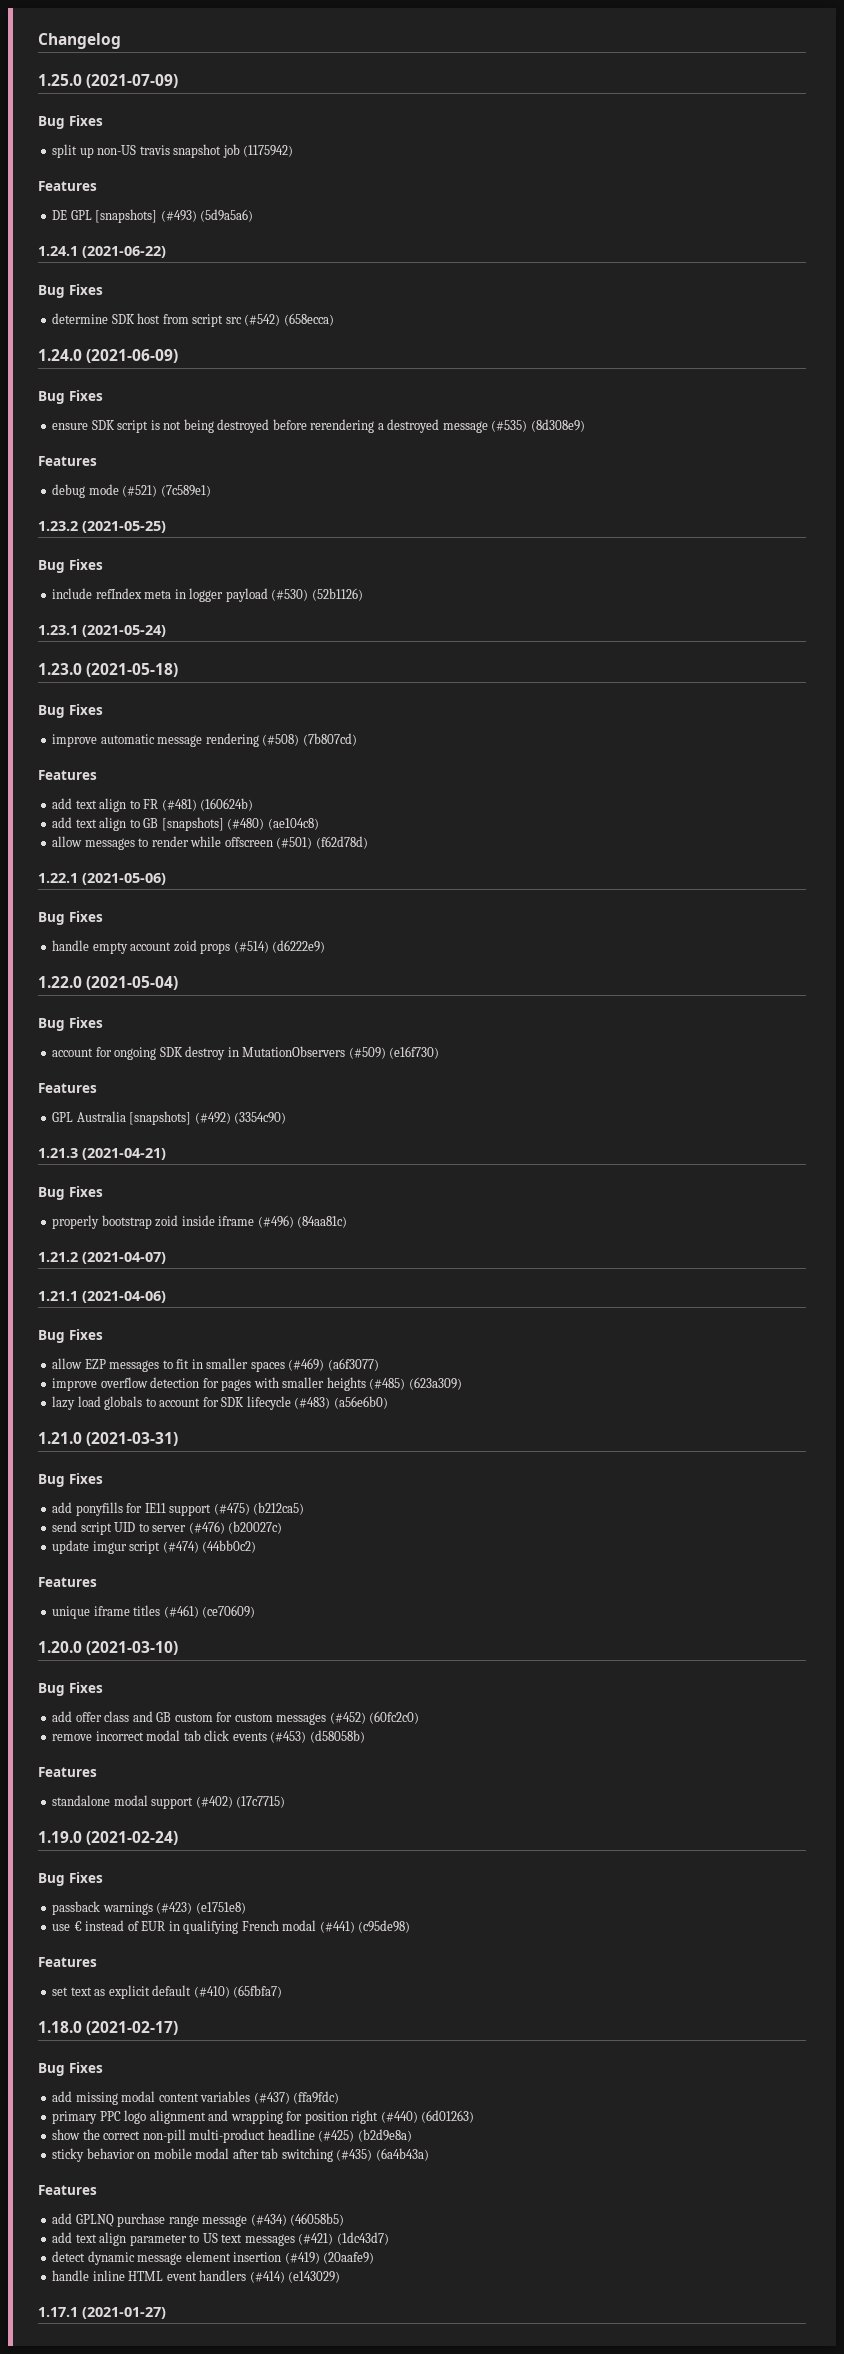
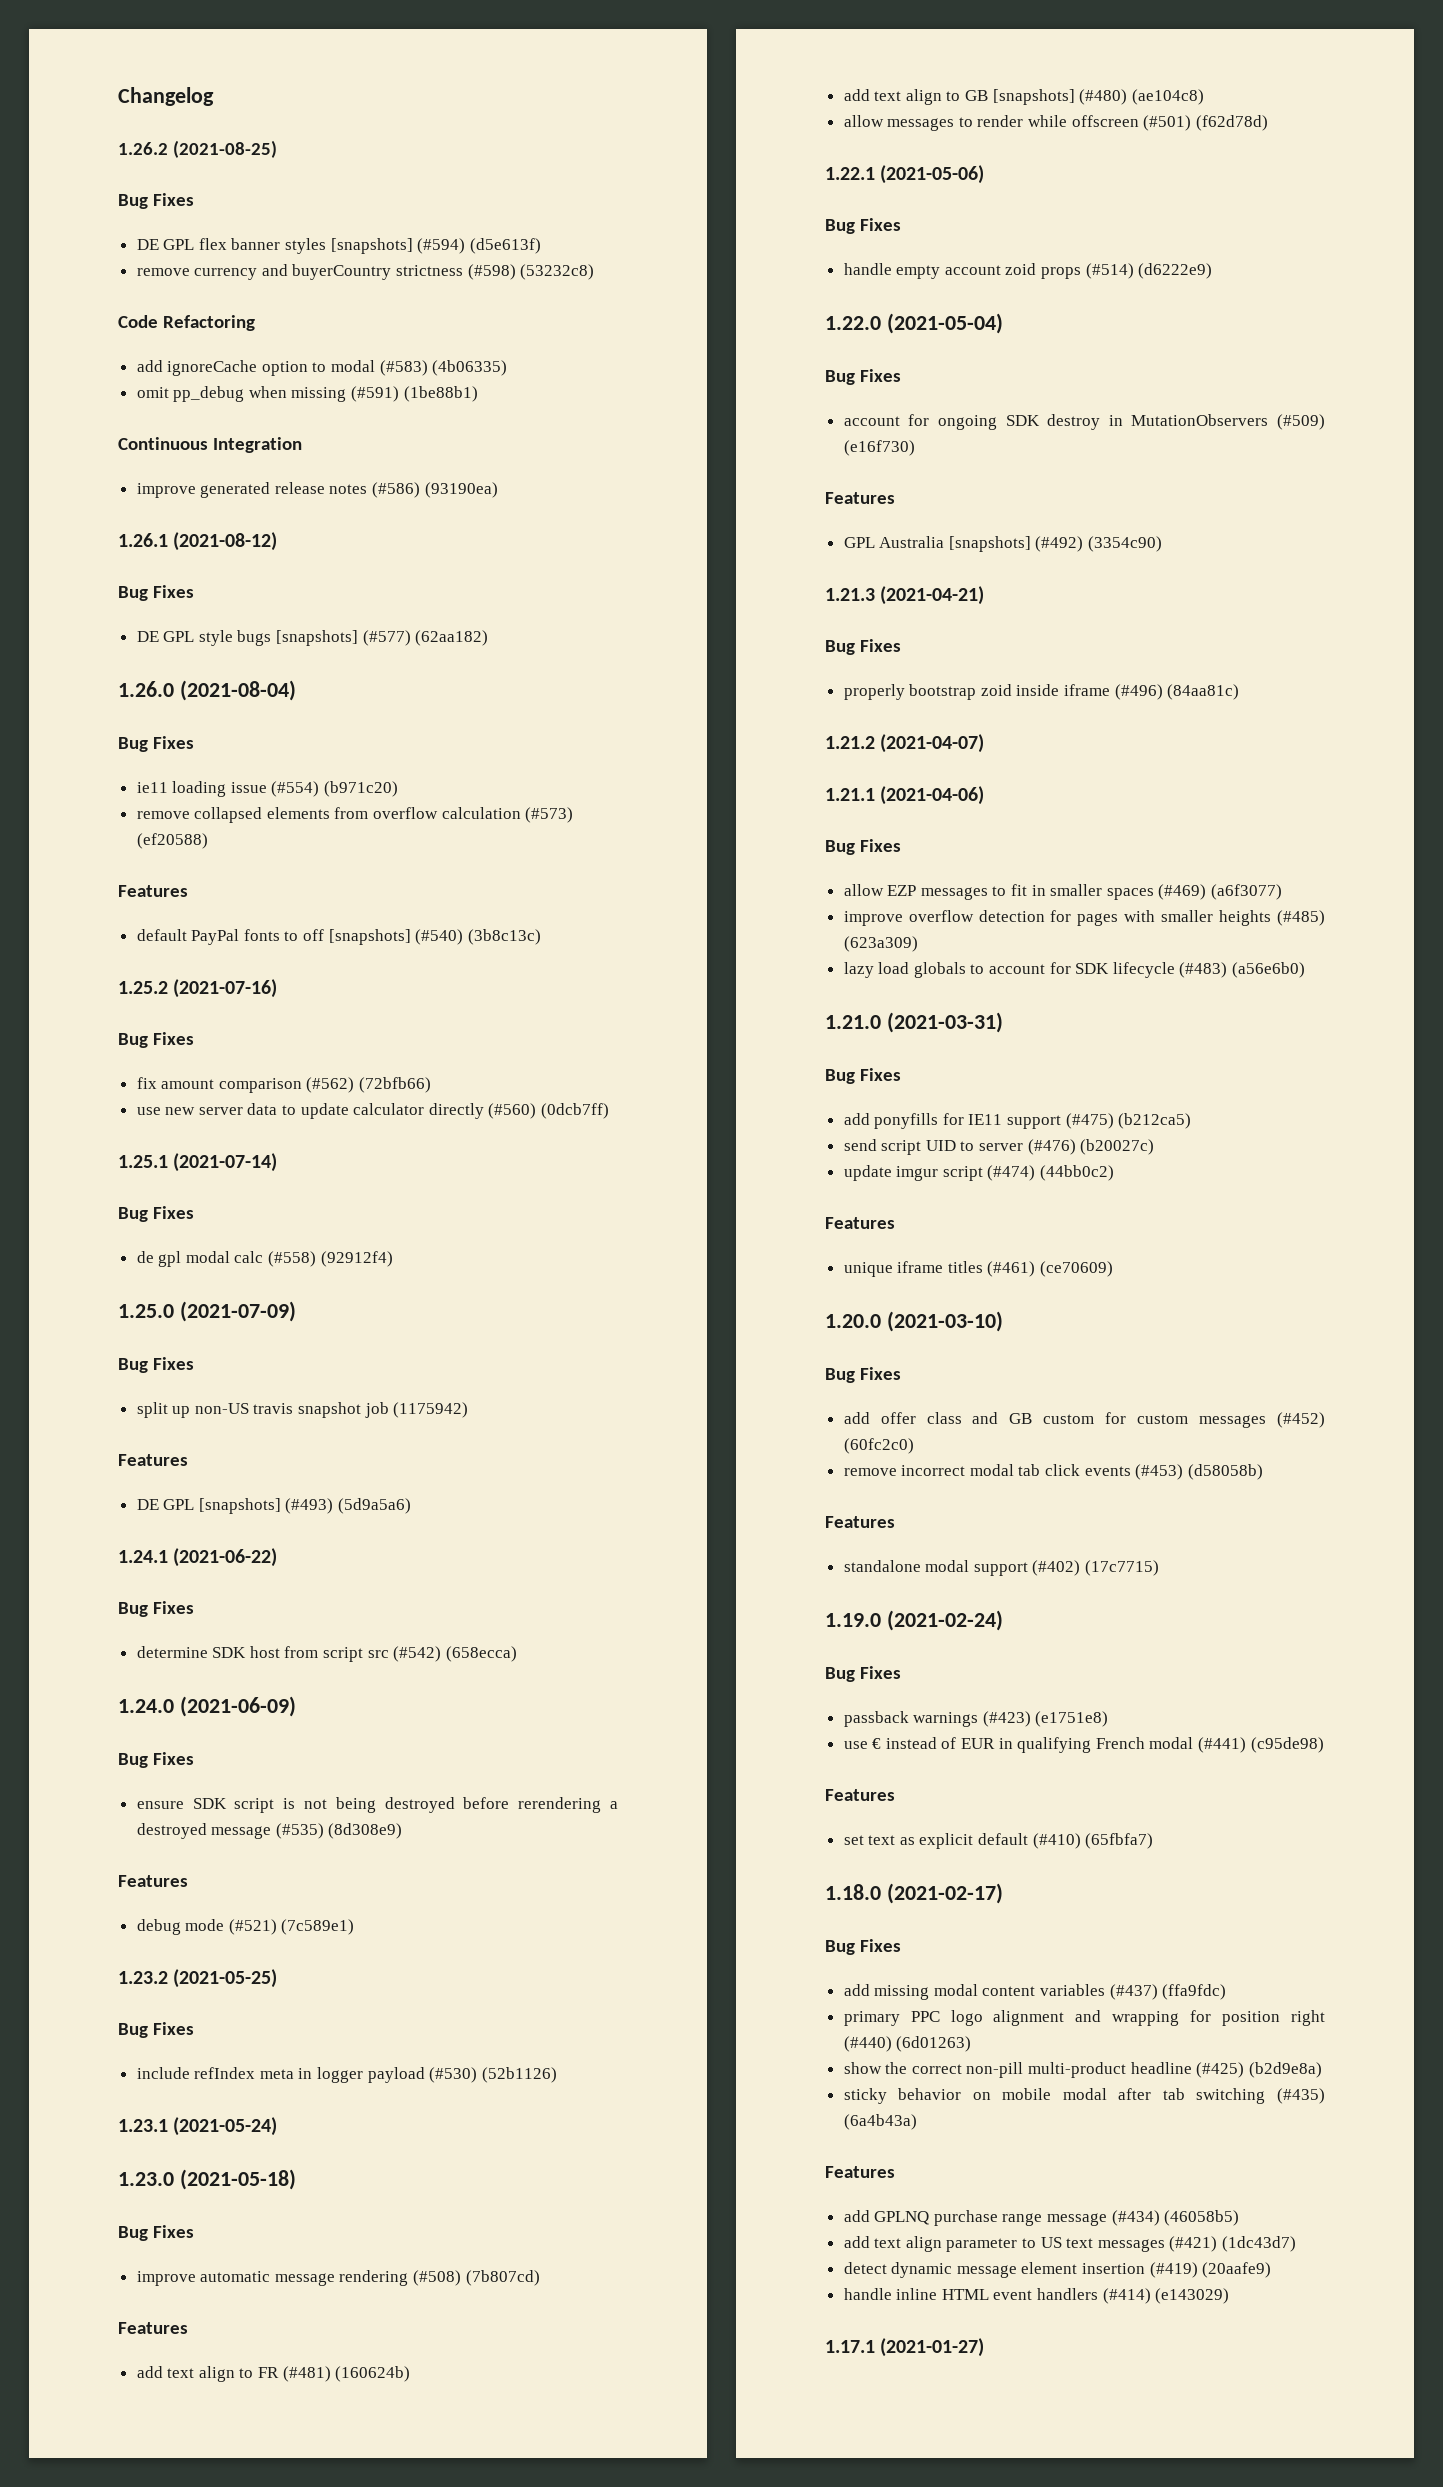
(121, 41) none -> [118,140,277,158] [118,193,194,209] [136,238,541,254] [136,264,595,280] [118,315,255,331] [136,360,508,376] [136,386,478,402] [118,437,302,453] [136,482,498,498] [118,532,278,551] [118,585,194,601] [136,630,489,646] [118,680,296,701] [118,736,194,752] [136,781,399,797] [136,807,574,823] [136,833,208,849] [118,885,188,897] [136,929,541,945] [118,979,278,998] [118,1032,194,1048] [136,1077,432,1093] [136,1103,610,1119] [118,1153,278,1172] [118,1206,194,1222] [136,1251,393,1267] // 1.26.2 (2021-08-25) // Bug Fixes // DE GPL flex banner styles [snapshots] (#594) (d5e613f) // remove currency and buyerCountry strictness (#598) (53232c8) // Code Refactoring // add ignoreCache option to modal (#583) (4b06335) // omit pp_debug when missing (#591) (1be88b1) // Continuous Integration // improve generated release notes (#586) (93190ea) // 1.26.1 (2021-08-12) // Bug Fixes // DE GPL style bugs [snapshots] (#577) (62aa182) // 1.26.0 (2021-08-04) // Bug Fixes // ie11 loading issue (#554) (b971c20) // remove collapsed elements from overflow calculation (#573) (ef20588) // Features // default PayPal fonts to off [snapshots] (#540) (3b8c13c) // 1.25.2 (2021-07-16) // Bug Fixes // fix amount comparison (#562) (72bfb66) // use new server data to update calculator directly (#560) (0dcb7ff) // 1.25.1 (2021-07-14) // Bug Fixes // de gpl modal calc (#558) (92912f4)

